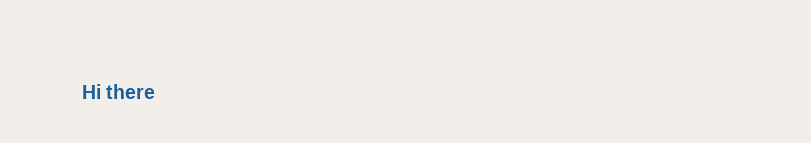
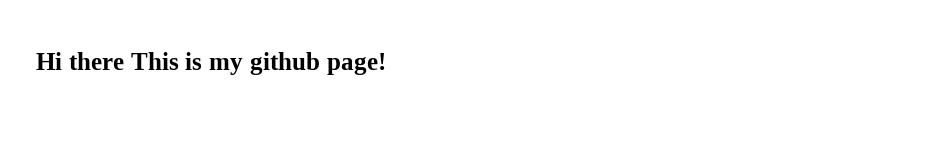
(156, 91) none -> [130,52,386,75] This is my github page!

